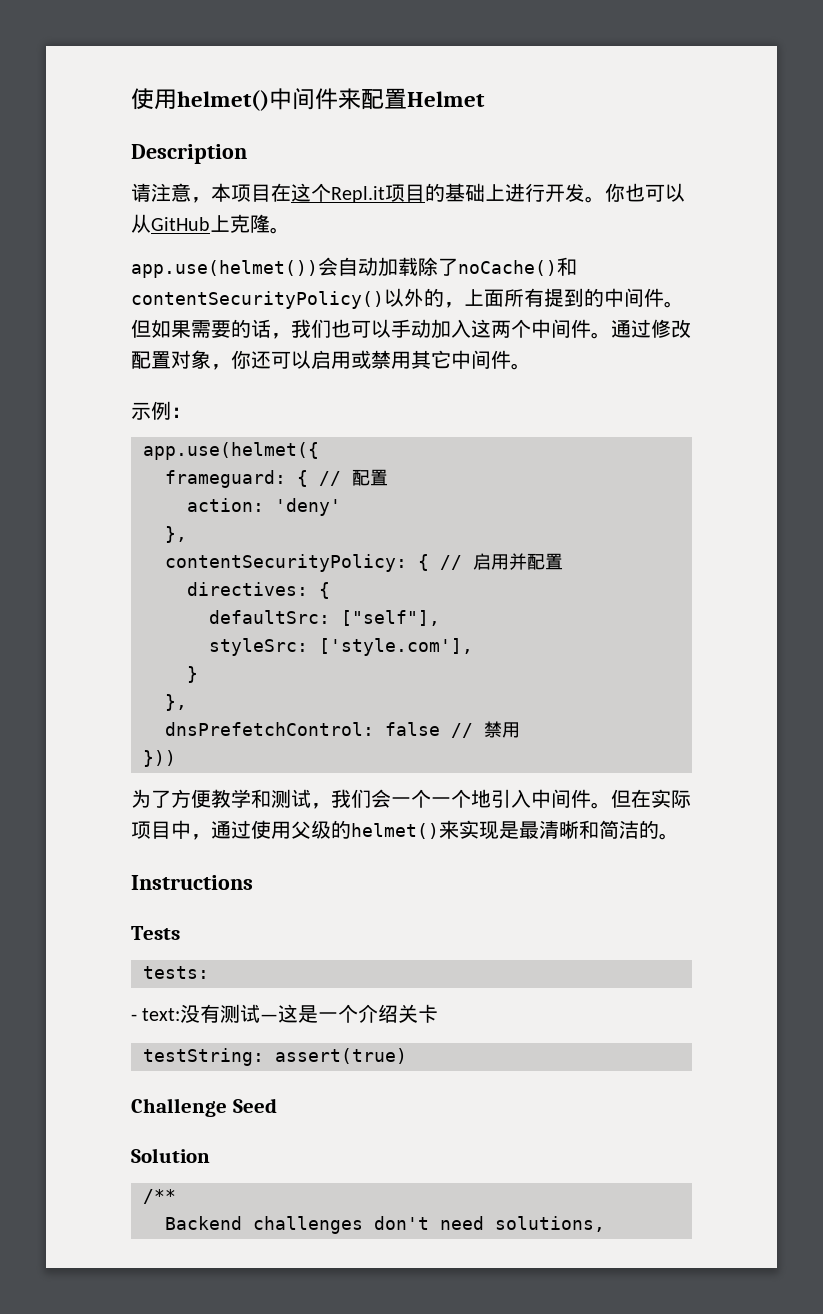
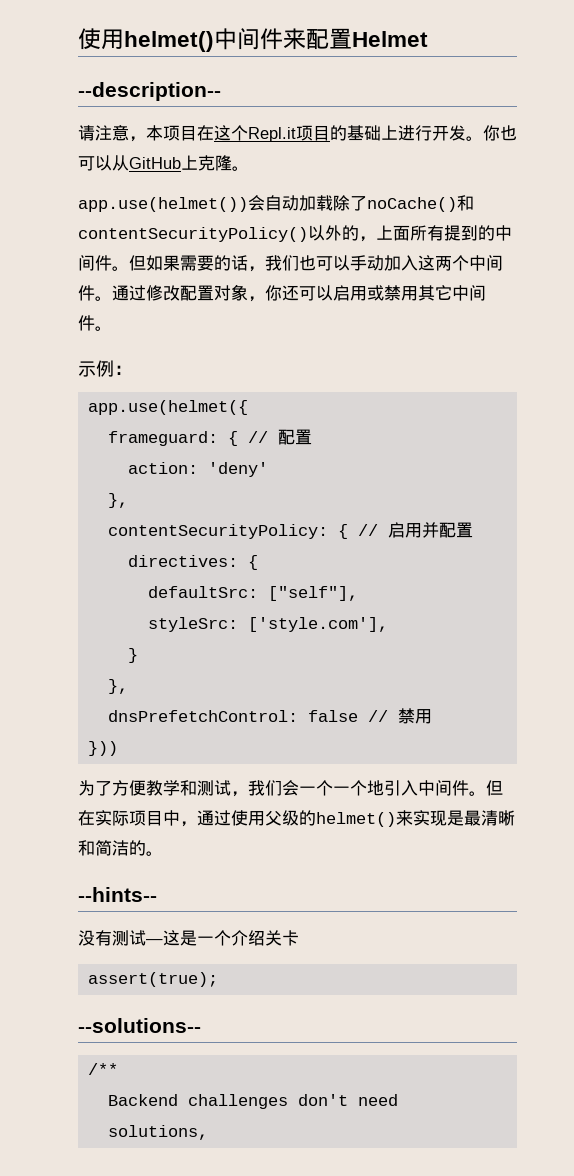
[131,144,247,164] Description -> [78,82,221,101] --description--
[131,875,253,890] [131,926,180,940] [143,966,209,979] [131,1008,181,1021] Instructions // Tests // tests: // - text: -> [78,887,157,902] --hints-- //
[143,1048,407,1066] [131,1098,277,1117] [131,1148,210,1163] testString: assert(true) // Challenge Seed // Solution -> [87,972,218,987] [78,1018,201,1033] assert(true); // --solutions--

